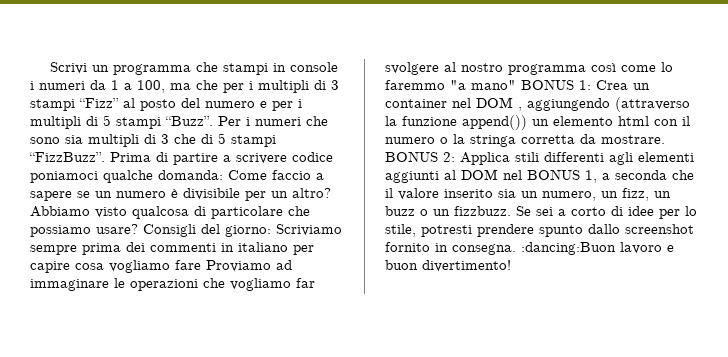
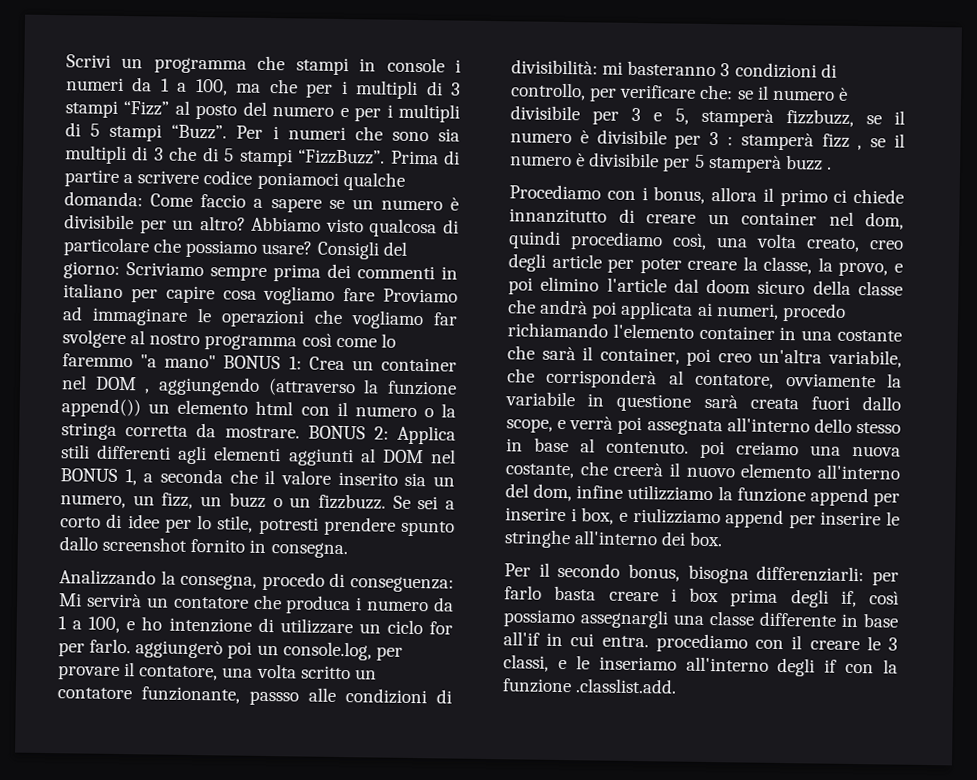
[521,242,674,255] [385,260,511,272] :dancing:Buon lavoro e buon divertimento! -> [59,569,455,593] [59,593,454,615] [58,616,454,635] [58,638,403,661] [58,662,377,681] [57,686,452,706] [511,59,837,79] [510,82,848,102] [510,105,905,127] [510,129,906,151] [510,152,832,173] [509,184,904,207] [509,208,904,230] [508,230,904,253] [508,253,903,277] [508,276,903,296] [508,299,846,322] [507,322,902,342] [507,345,902,368] [507,368,902,389] [505,391,901,412] [506,416,901,436] [506,437,901,459] [505,461,901,480] [505,483,900,507] [505,507,900,529] [504,529,724,549] [504,562,899,586] [504,585,899,608] [503,609,898,629] [503,631,898,653] [503,654,898,677] [502,678,678,694] // Analizzando la consegna, procedo di conseguenza: Mi servirà un contatore che produca i numero da 1 a 100, e ho intenzione di utilizzare un ciclo for per farlo. aggiungerò poi un console.log, per provare il contatore, una volta scritto un contatore funzionante, passso alle condizioni di divisibilità: mi basteranno 3 condizioni di controllo, per verificare che: se il numero è divisibile per 3 e 5, stamperà fizzbuzz, se il numero è divisibile per 3 : stamperà fizz , se il numero è divisibile per 5 stamperà buzz . // Procediamo con i bonus, allora il primo ci chiede innanzitutto di creare un container nel dom, quindi procediamo così, una volta creato, creo degli article per poter creare la classe, la provo, e poi elimino l'article dal doom sicuro della classe che andrà poi applicata ai numeri, procedo richiamando l'elemento container in una costante che sarà il container, poi creo un'altra variabile, che corrisponderà al contatore, ovviamente la variabile in questione sarà creata fuori dallo scope, e verrà poi assegnata all'interno dello stesso in base al contenuto. poi creiamo una nuova costante, che creerà il nuovo elemento all'interno del dom, infine utilizziamo la funzione append per inserire i box, e riulizziamo append per inserire le stringhe all'interno dei box. // Per il secondo bonus, bisogna differenziarli: per farlo basta creare i box prima degli if, così possiamo assegnargli una classe differente in base all'if in cui entra. procediamo con il creare le 3 classi, e le inseriamo all'interno degli if con la funzione .classlist.add.

